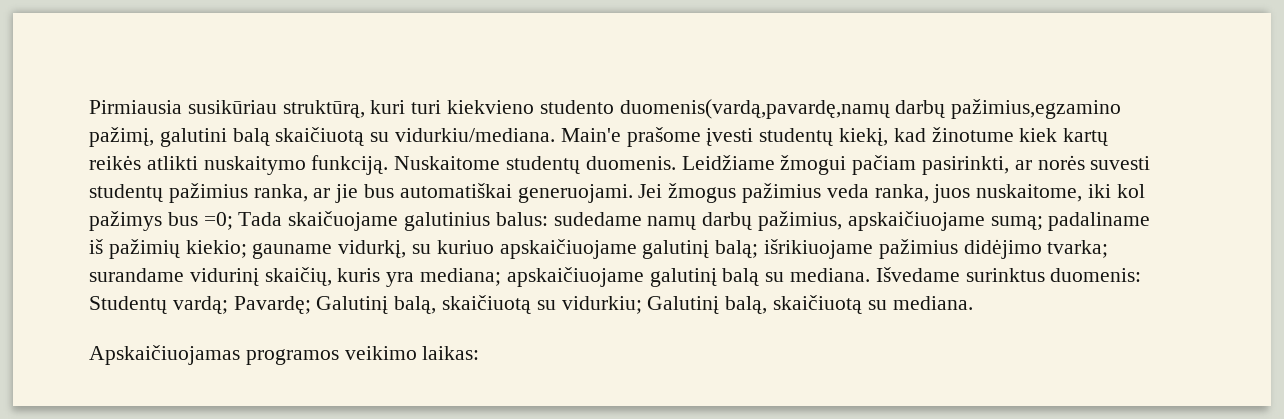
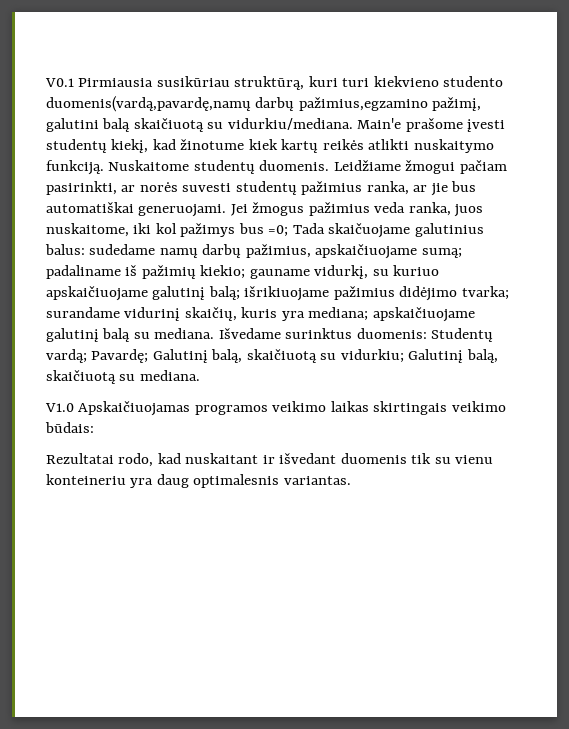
(89, 107) none -> [45,78,74,87] V0.1
(973, 303) none -> [45,403,74,412] V1.0
[422,346,480,360] laikas: -> [330,401,506,415] [45,422,94,433] [46,453,494,467] [46,474,351,488] laikas skirtingais veikimo būdais: // Rezultatai rodo, kad nuskaitant ir išvedant duomenis tik su vienu konteineriu yra daug optimalesnis variantas.

